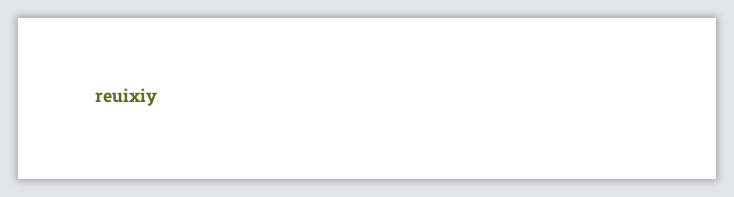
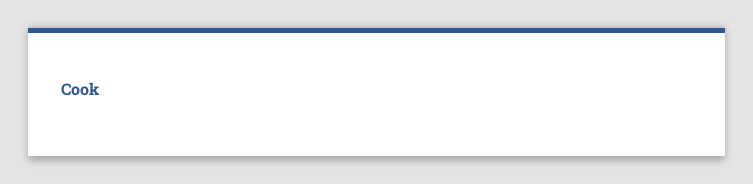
[95,88,157,106] reuixiy -> [61,82,99,96] Cook

